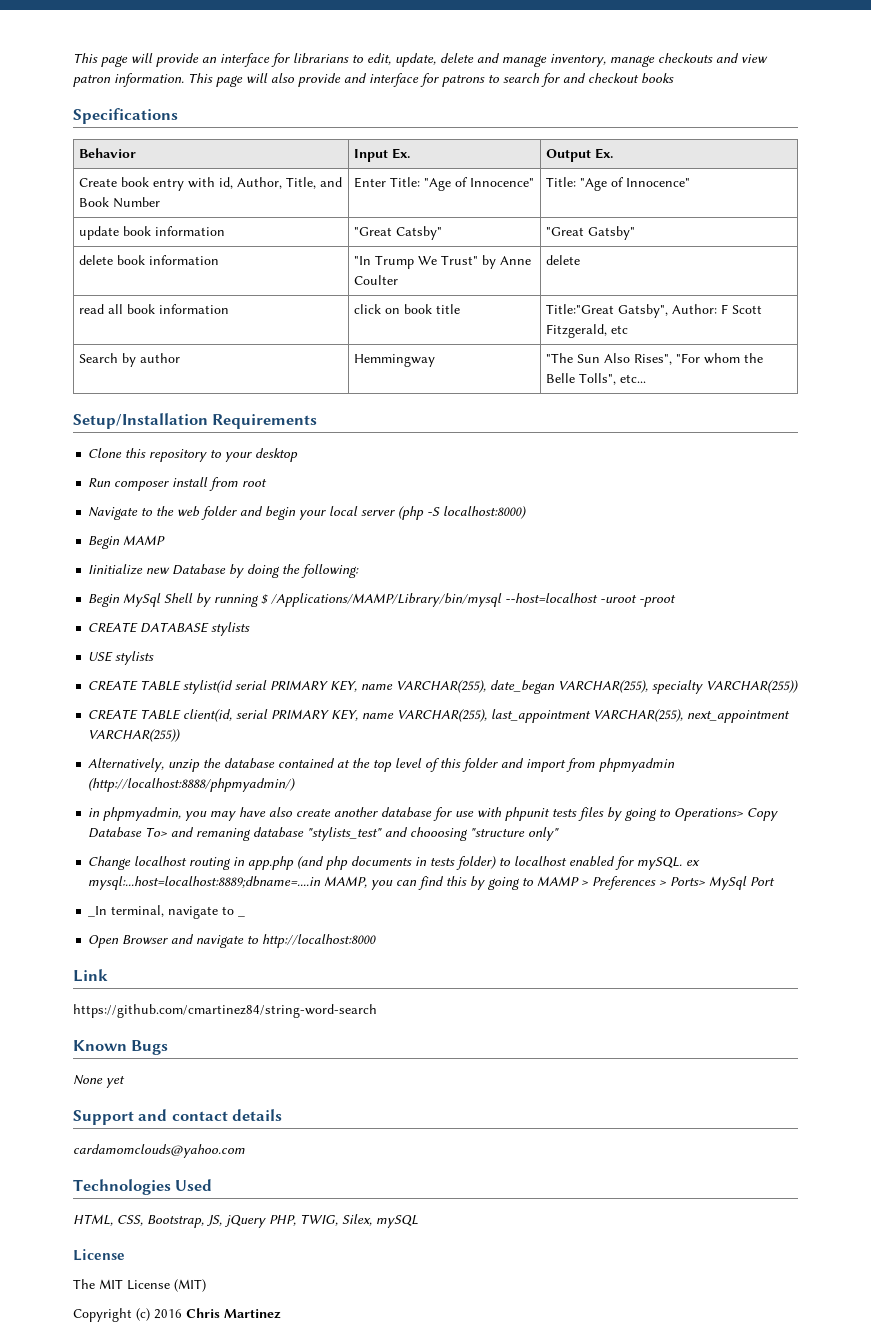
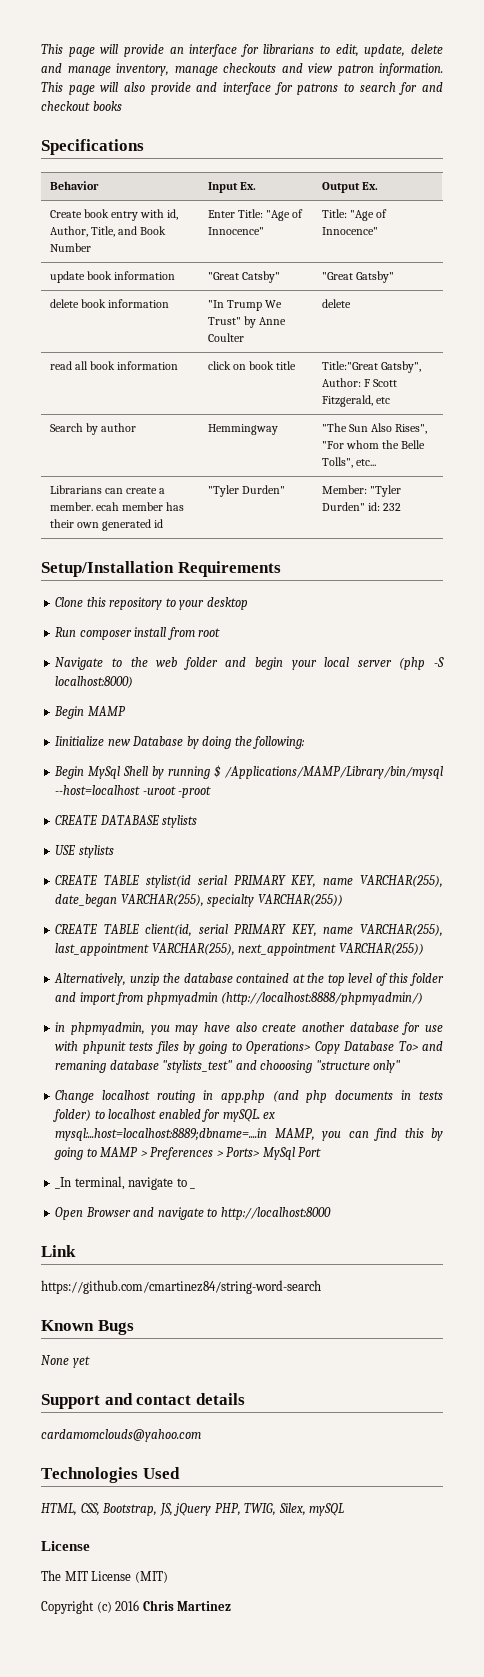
(647, 378) none -> [49,485,166,494] [49,502,185,511] [49,519,164,531] [207,485,285,497] [321,485,401,497] [321,502,402,511] // Librarians can create a member. ecah member has their own generated id | "Tyler Durden" | Member: "Tyler Durden" id: 232

